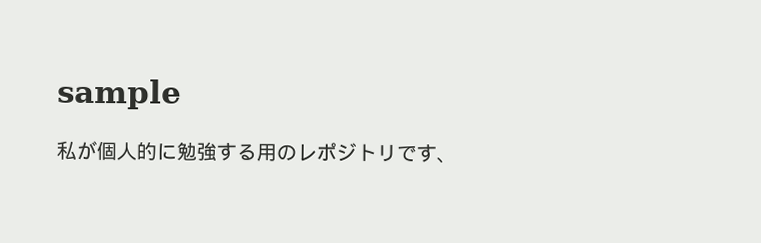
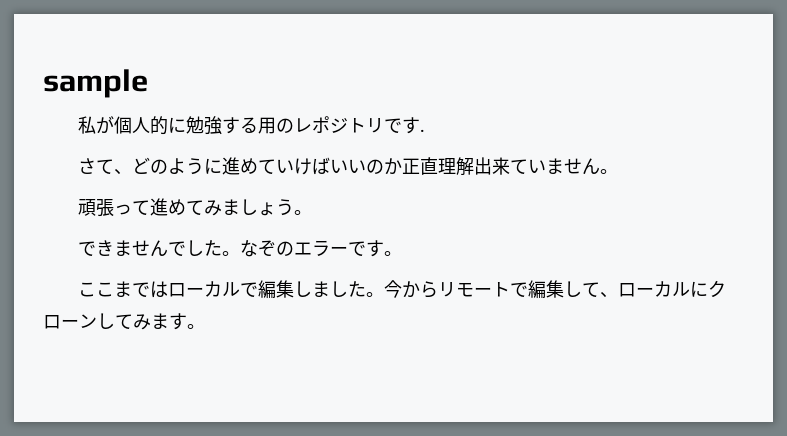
[436,157,457,164] 、 -> [420,129,426,132] [78,157,619,176] [78,198,313,217] [78,240,403,257] [78,280,727,299] [43,313,205,330] . // さて、どのように進めていけばいいのか正直理解出来ていません。 // 頑張って進めてみましょう。 // できませんでした。なぞのエラーです。 // ここまではローカルで編集しました。今からリモートで編集して、ローカルにクローンしてみます。

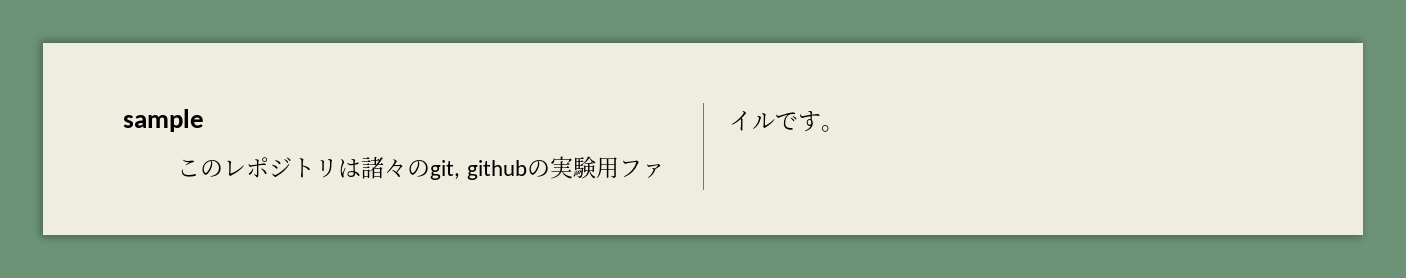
[78,116,426,135] [78,157,619,176] [78,198,313,217] [78,240,403,257] [78,280,727,299] [43,313,169,330] 私が個人的に勉強する用のレポジトリです. // さて、どのように進めていけばいいのか正直理解出来ていません。 // 頑張って進めてみましょう。 // できませんでした。なぞのエラーです。 // ここまではローカルで編集しました。今からリモートで編集して、ローカルにクローンしてみま -> [177,156,665,180] [729,111,798,131] このレポジトリは諸々のgit, githubの実験用ファイルで

